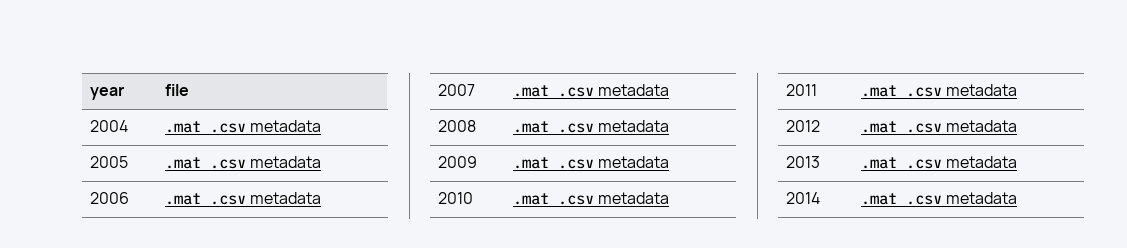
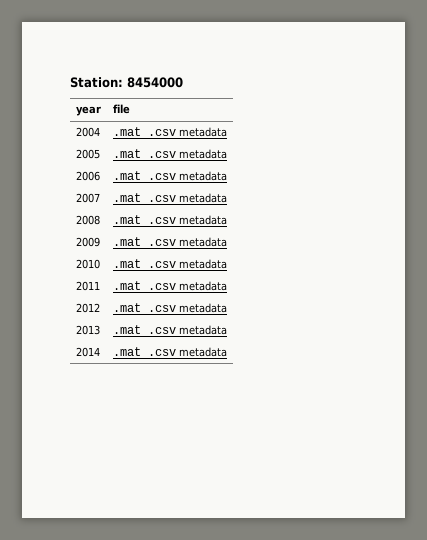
(90, 93) none -> [70,77,183,88] Station: 8454000 //

